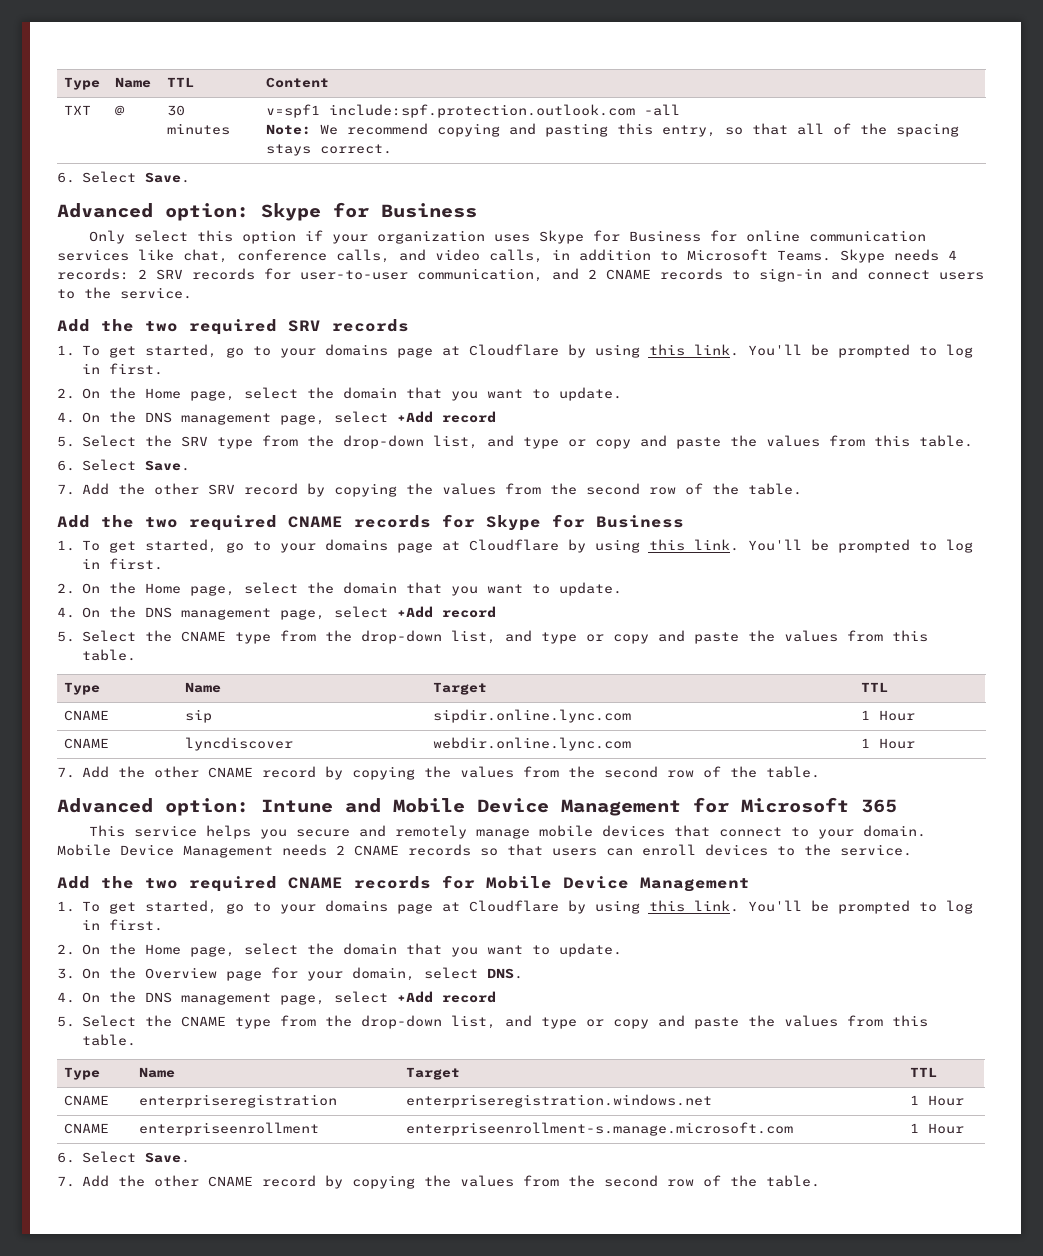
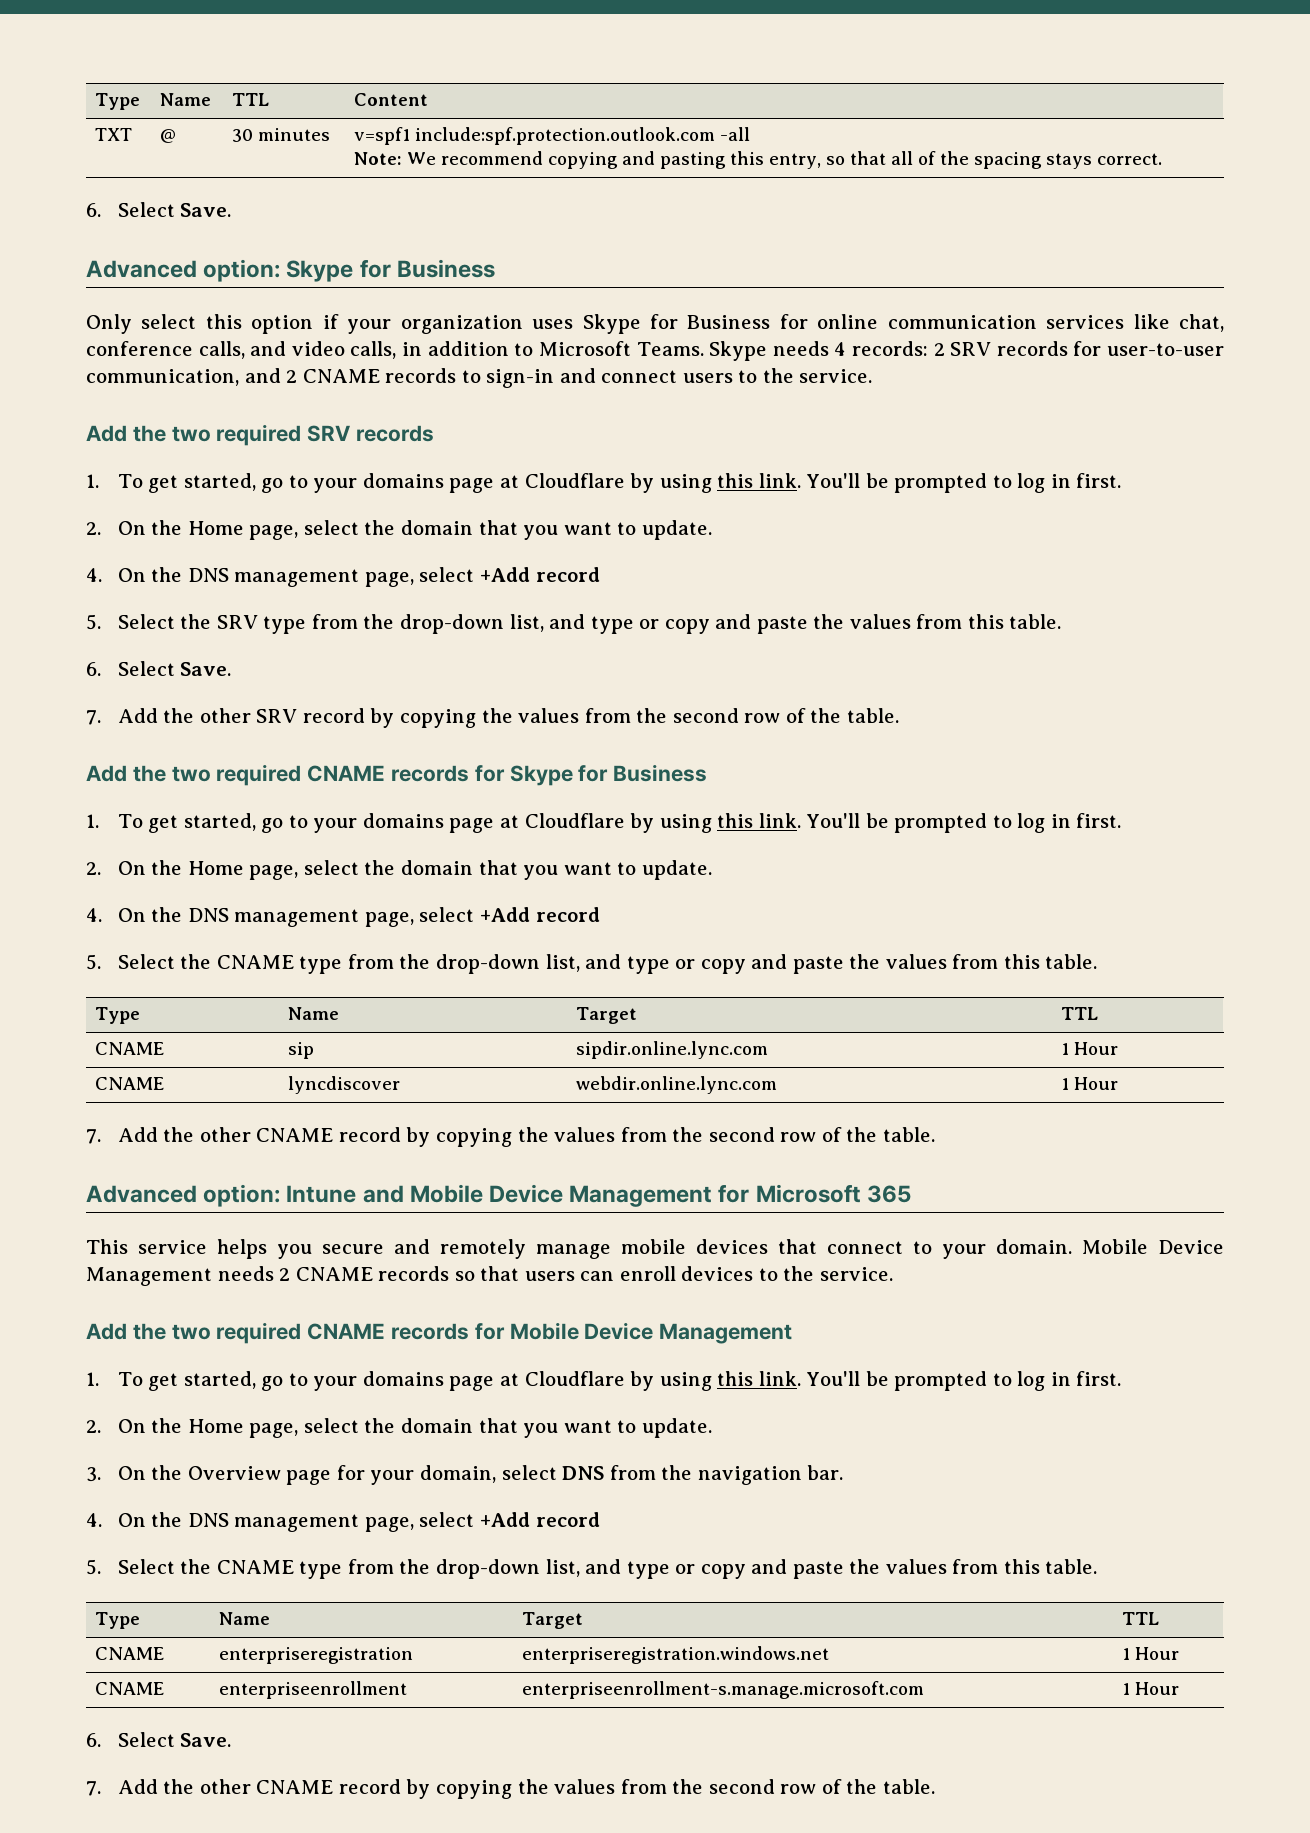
[486,968,523,979] DNS. -> [562,1465,844,1485] DNS from the navigation bar.

